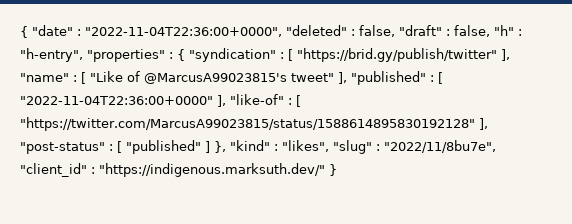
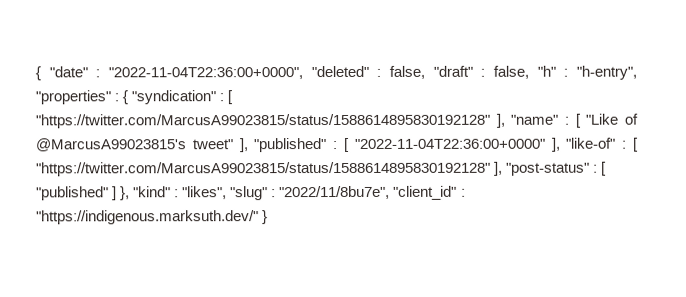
[297,48,497,62] "https://brid.gy/publish/twitter" -> [35,113,490,129] "https://twitter.com/MarcusA99023815/status/1588614895830192128"

